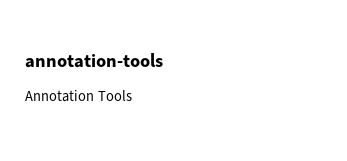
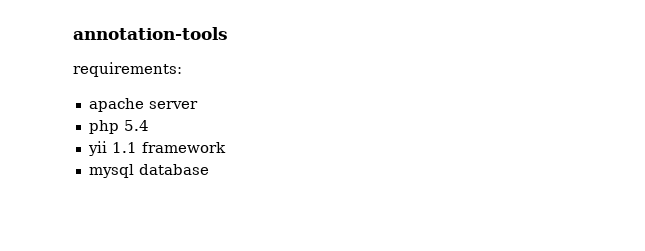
[25,90,132,102] Annotation Tools -> [73,62,182,77] [88,98,198,112] [88,120,149,134] [87,141,226,156] [88,164,209,178] requirements: // apache server // php 5.4 // yii 1.1 framework // mysql database

